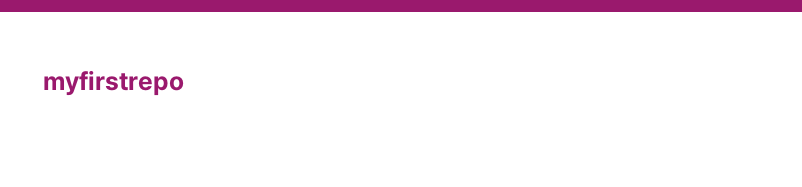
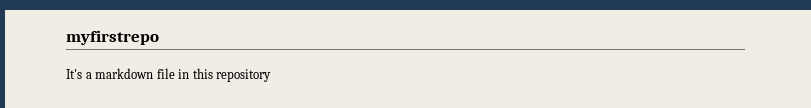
(184, 83) none -> [66,68,272,82] // It's a markdown file in this repository

